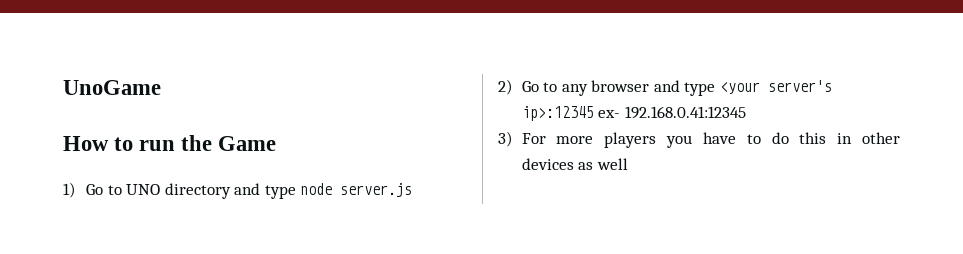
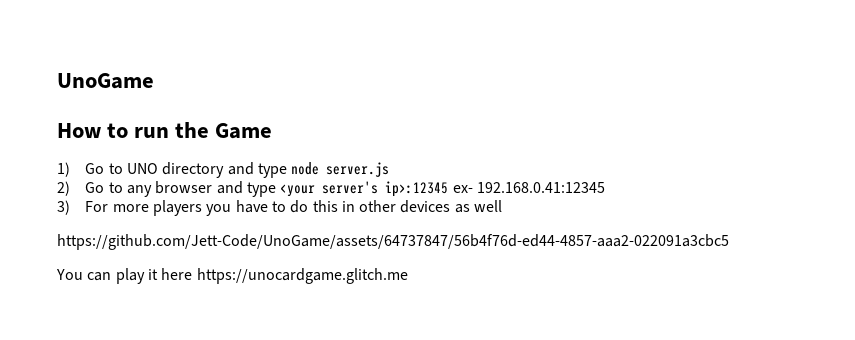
(628, 164) none -> [57,234,729,250] [56,268,408,284] // https://github.com/Jett-Code/UnoGame/assets/64737847/56b4f76d-ed44-4857-aaa2-022091a3cbc5 // You can play it here https://unocardgame.glitch.me

